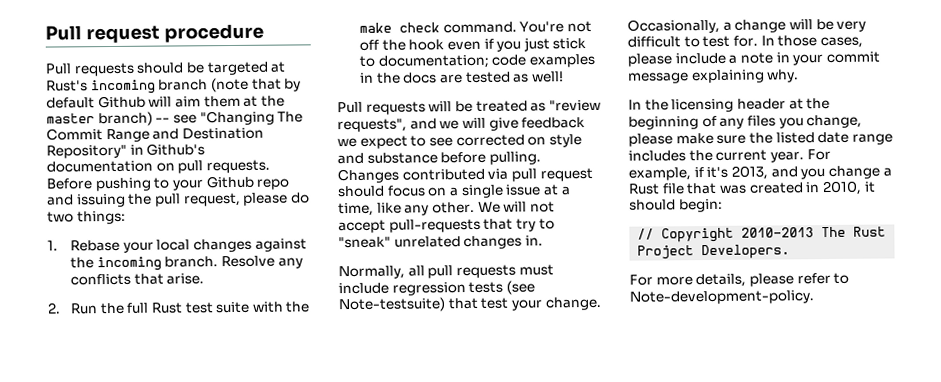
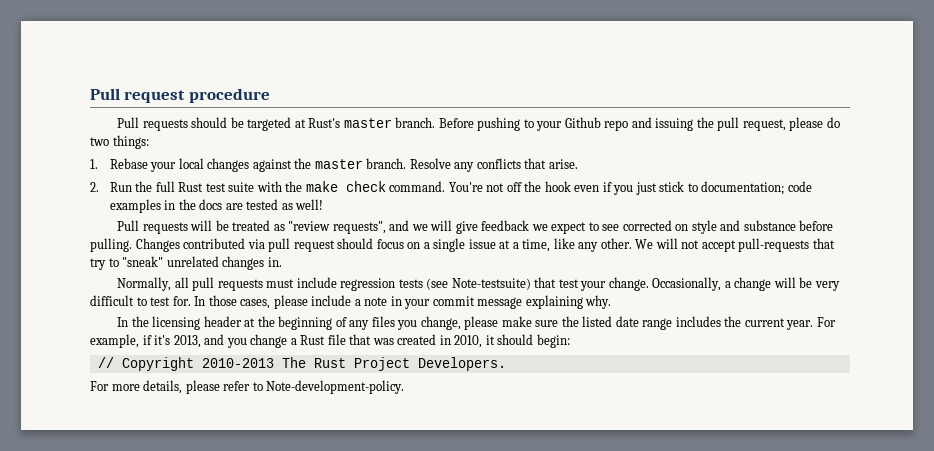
[90,77,302,95] [46,95,285,109] [46,110,304,127] [46,127,264,143] [46,143,206,159] [46,159,270,174] incoming branch (note that by default Github will aim them at the master branch) -- see "Changing The Commit Range and Destination Repository" in Github's documentation on pull requests. -> [343,117,436,128] master branch.
[96,256,162,272] incoming -> [314,159,363,169] master

